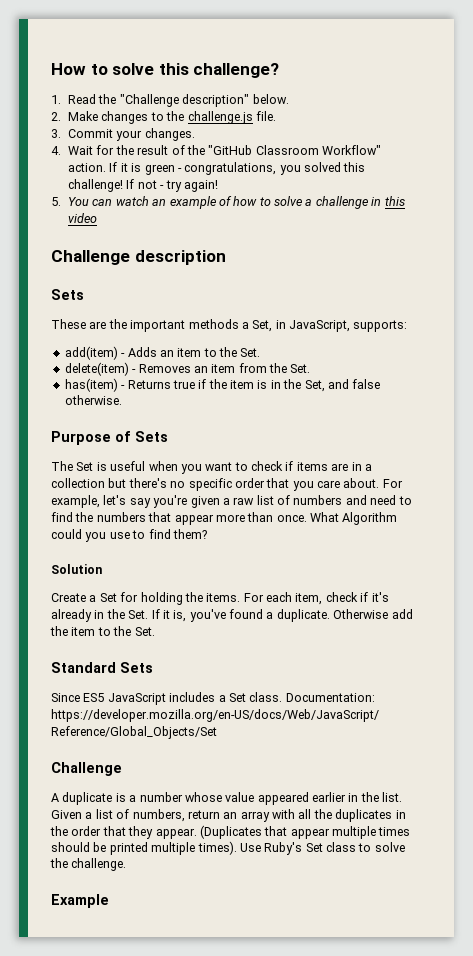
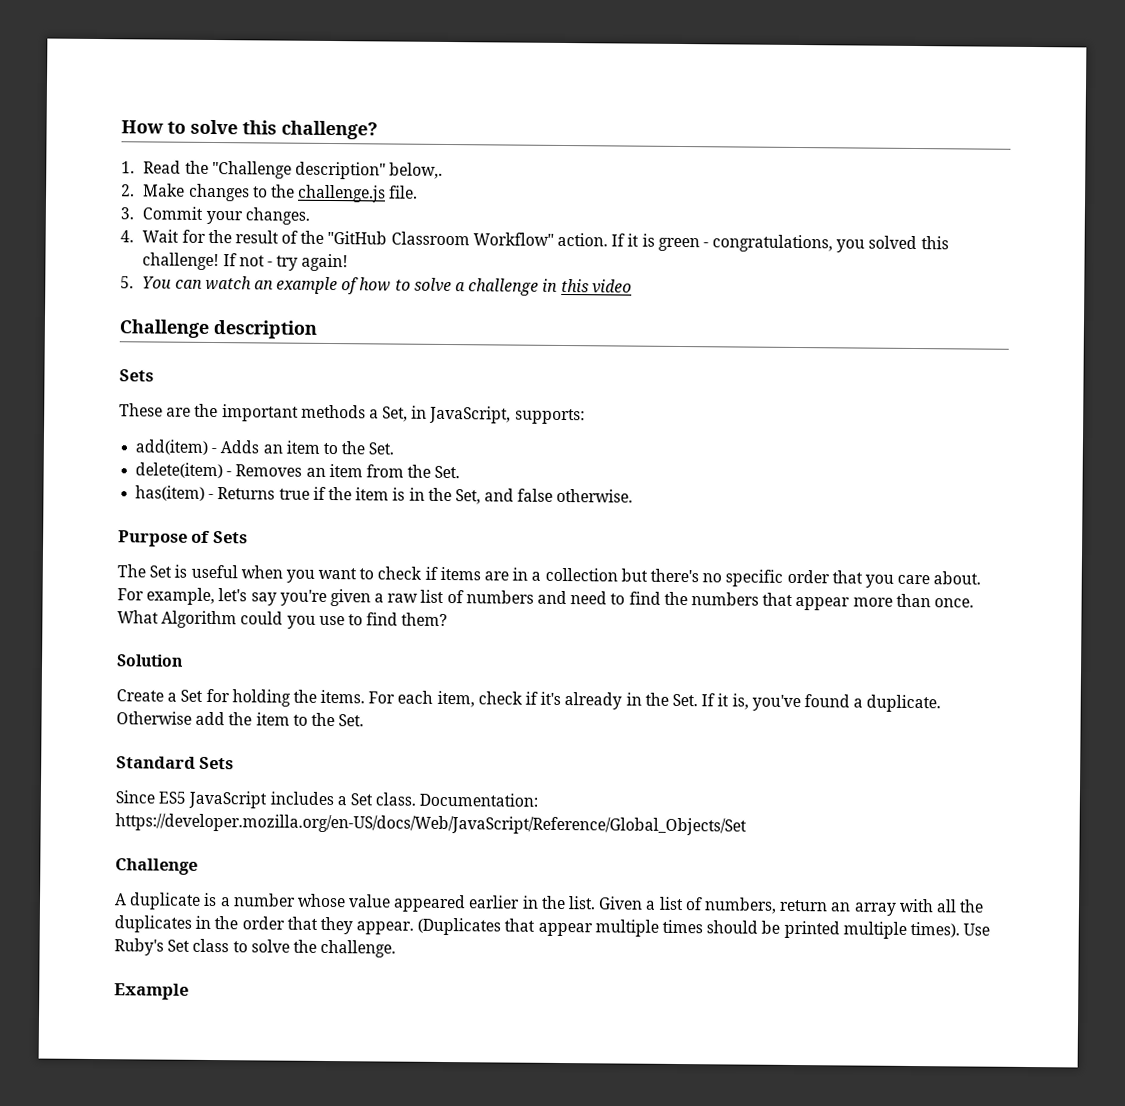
[252,94,289,104] below. -> [389,162,444,179] below,.

